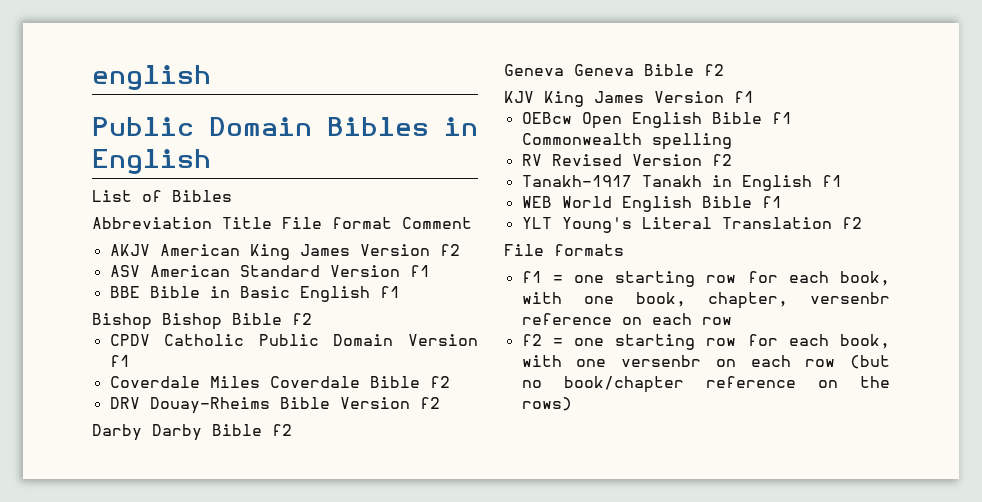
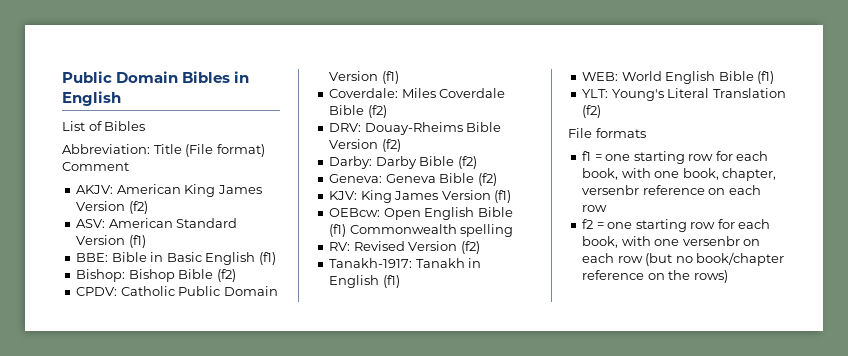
[92,65,211,90] english // -> (62, 77) none
[92,217,392,229] Abbreviation Title File format -> [62,144,265,157] Abbreviation: Title (File format)
[109,244,150,256] AKJV -> [76,185,114,194] AKJV:
[439,244,460,256] [109,265,140,277] f2 // ASV -> [128,201,148,214] [76,219,106,228] (f2) // ASV:
[409,265,430,277] [109,286,140,298] f1 // BBE -> [128,235,146,248] [76,253,109,262] (f1) // BBE:
[379,286,400,298] [92,313,312,330] [109,334,150,346] f1 // Bishop Bishop Bible f2 // CPDV -> [258,252,276,265] [76,269,236,282] [76,287,118,296] (f1) // Bishop: Bishop Bible (f2) // CPDV:
[109,355,130,367] [109,376,200,388] f1 // Coverdale -> [381,71,399,84] [329,88,399,98] (f1) // Coverdale:
[429,376,450,388] [109,397,140,409] f2 // DRV -> [367,105,387,118] [329,123,362,132] (f2) // DRV:
[419,397,440,409] [92,424,292,441] [504,64,724,76] [504,91,754,107] [521,112,572,124] f2 // Darby Darby Bible f2 // Geneva Geneva Bible f2 // KJV King James Version f1 // OEBcw -> [381,139,401,152] [329,156,477,169] [329,173,497,186] [329,190,512,203] [329,208,381,217] (f2) // Darby: Darby Bible (f2) // Geneva: Geneva Bible (f2) // KJV: King James Version (f1) // OEBcw:
[771,112,792,124] f1 -> [329,224,347,237] (f1)
[521,154,542,166] RV -> [329,242,351,251] RV:
[711,154,732,166] [521,175,632,187] f2 // Tanakh-1917 -> [460,241,480,254] [329,258,413,268] (f2) // Tanakh-1917:
[821,175,842,187] [521,196,552,208] f1 // WEB -> [382,275,400,288] [582,72,619,81] (f1) // WEB:
[761,196,782,208] [521,217,552,229] f1 // YLT -> [757,71,775,84] [582,89,609,98] (f1) // YLT:
[841,217,862,229] f2 -> [582,105,602,118] (f2)

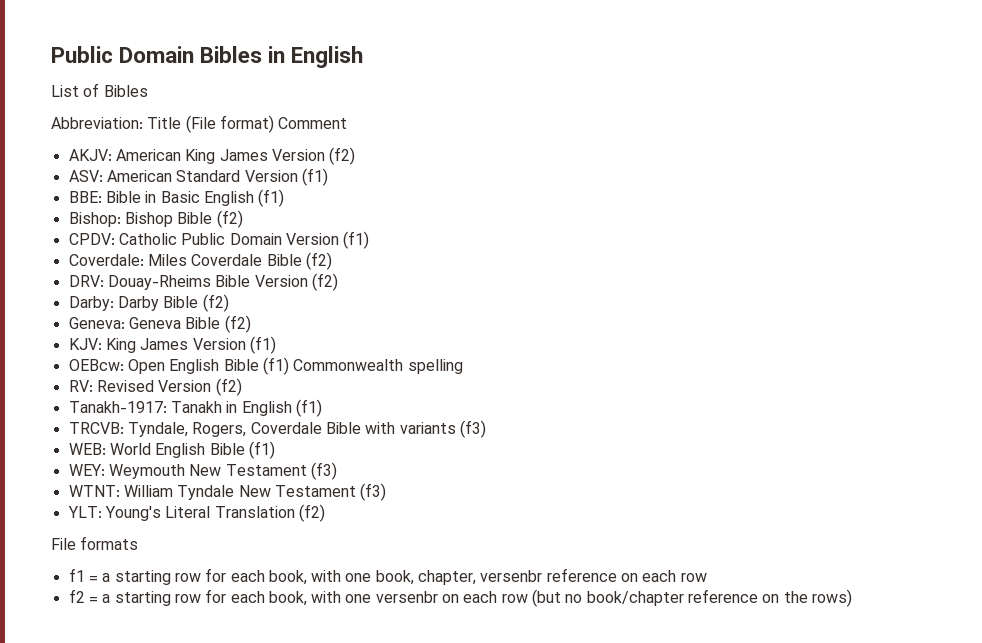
(400, 281) none -> [68,420,486,438] // TRCVB: Tyndale, Rogers, Coverdale Bible with variants (f3)
(775, 77) none -> [68,462,337,480] [68,483,387,501] // WEY: Weymouth New Testament (f3) // WTNT: William Tyndale New Testament (f3)
[605,154,631,161] one -> [102,573,111,582] a
[607,222,633,229] one -> [102,594,111,603] a

